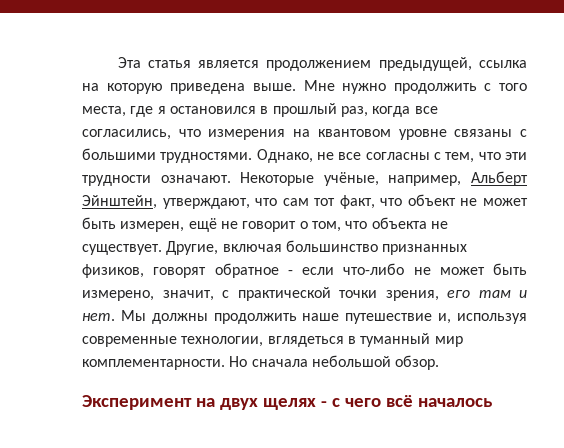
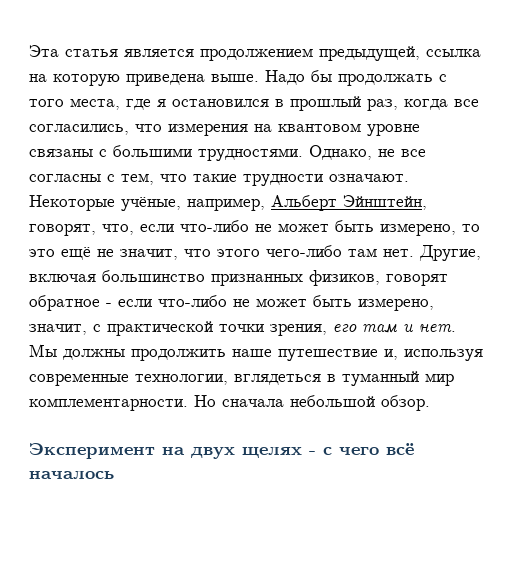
[303,80,477,94] Мне нужно продолжить -> [265,70,433,86] Надо бы продолжать
[504,152,527,160] эти -> [193,174,237,182] такие
[162,194,528,209] [82,217,448,232] [82,244,162,255] утверждают, что сам тот факт, что объект не может быть измерен, ещё не говорит о том, что объекта не существует. -> [29,220,480,236] [29,245,414,260] говорят, что, если что-либо не может быть измерено, то это ещё не значит, что этого чего-либо там нет.

